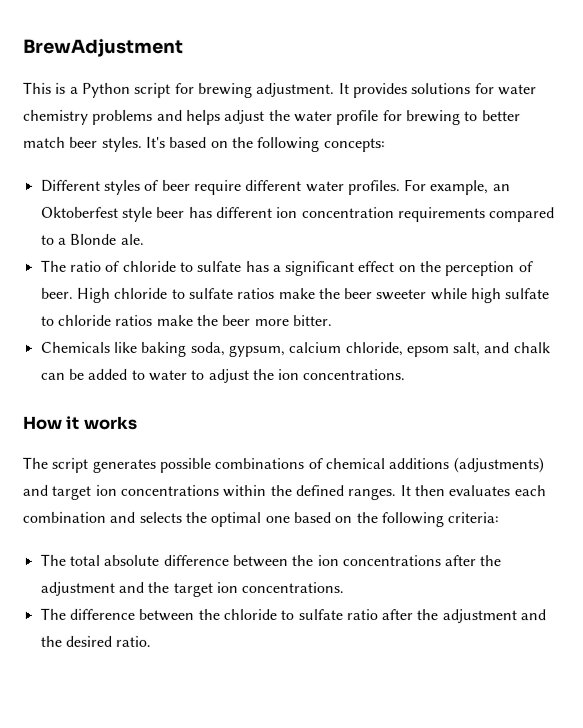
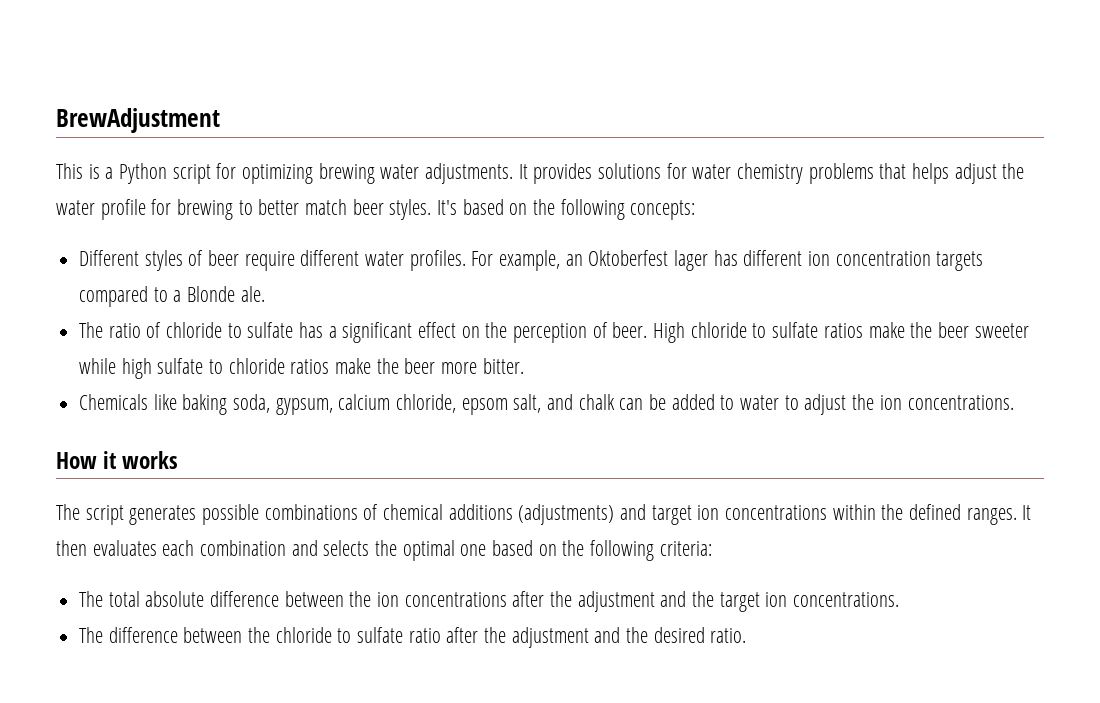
[197,82,336,98] brewing adjustment. -> [242,163,514,184] optimizing brewing water adjustments.
[156,109,183,121] and -> [879,163,907,179] that
[121,206,186,222] style beer -> [674,250,709,271] lager
[397,207,486,223] requirements -> [936,251,984,271] targets

